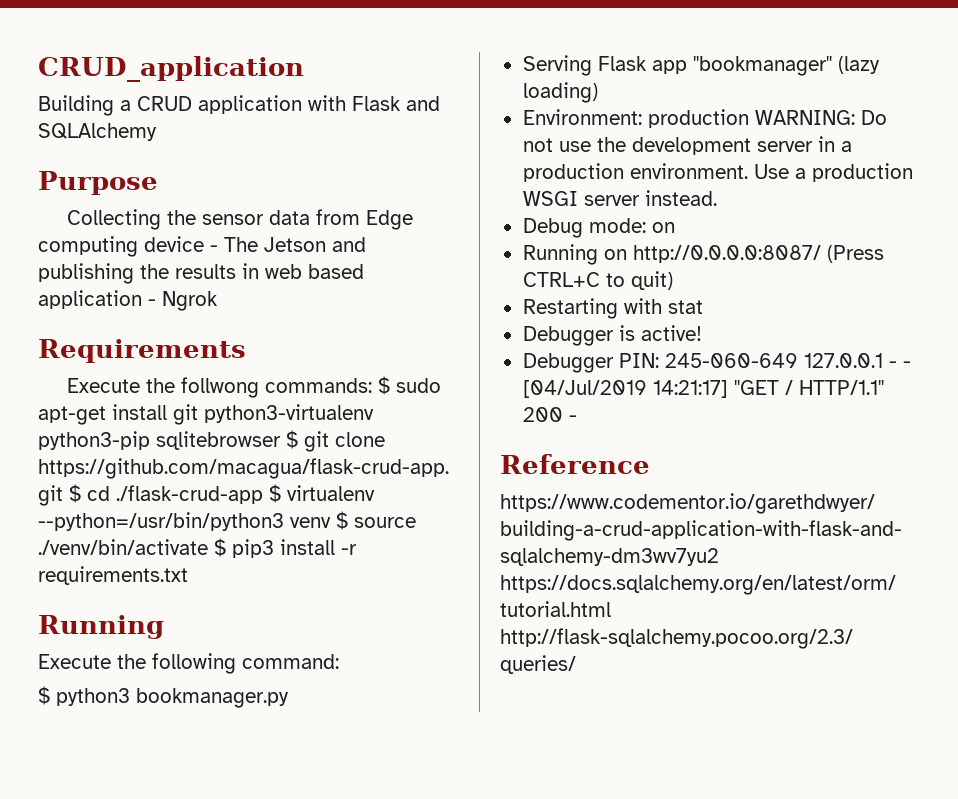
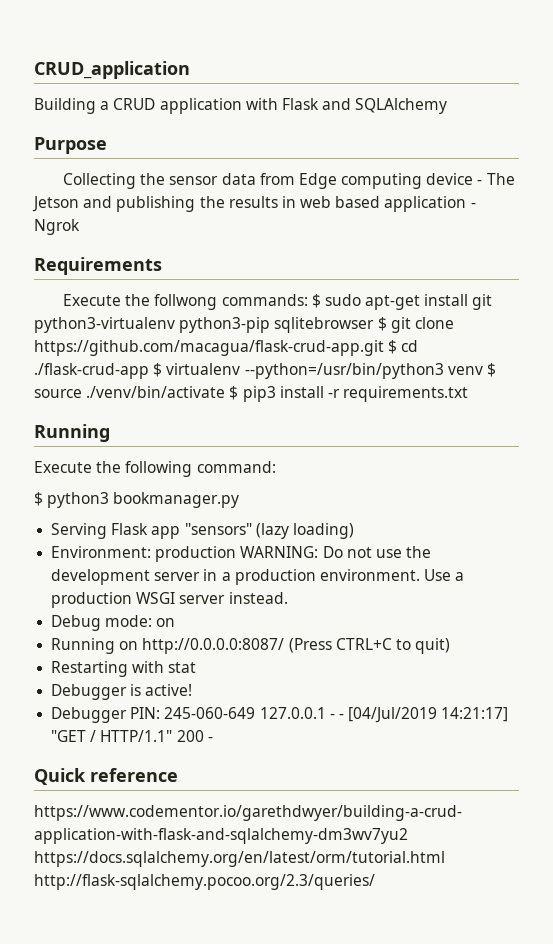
[692,56,832,76] "bookmanager" -> [184,523,252,535] "sensors"
[500,454,650,474] Reference -> [34,768,178,785] Quick reference

